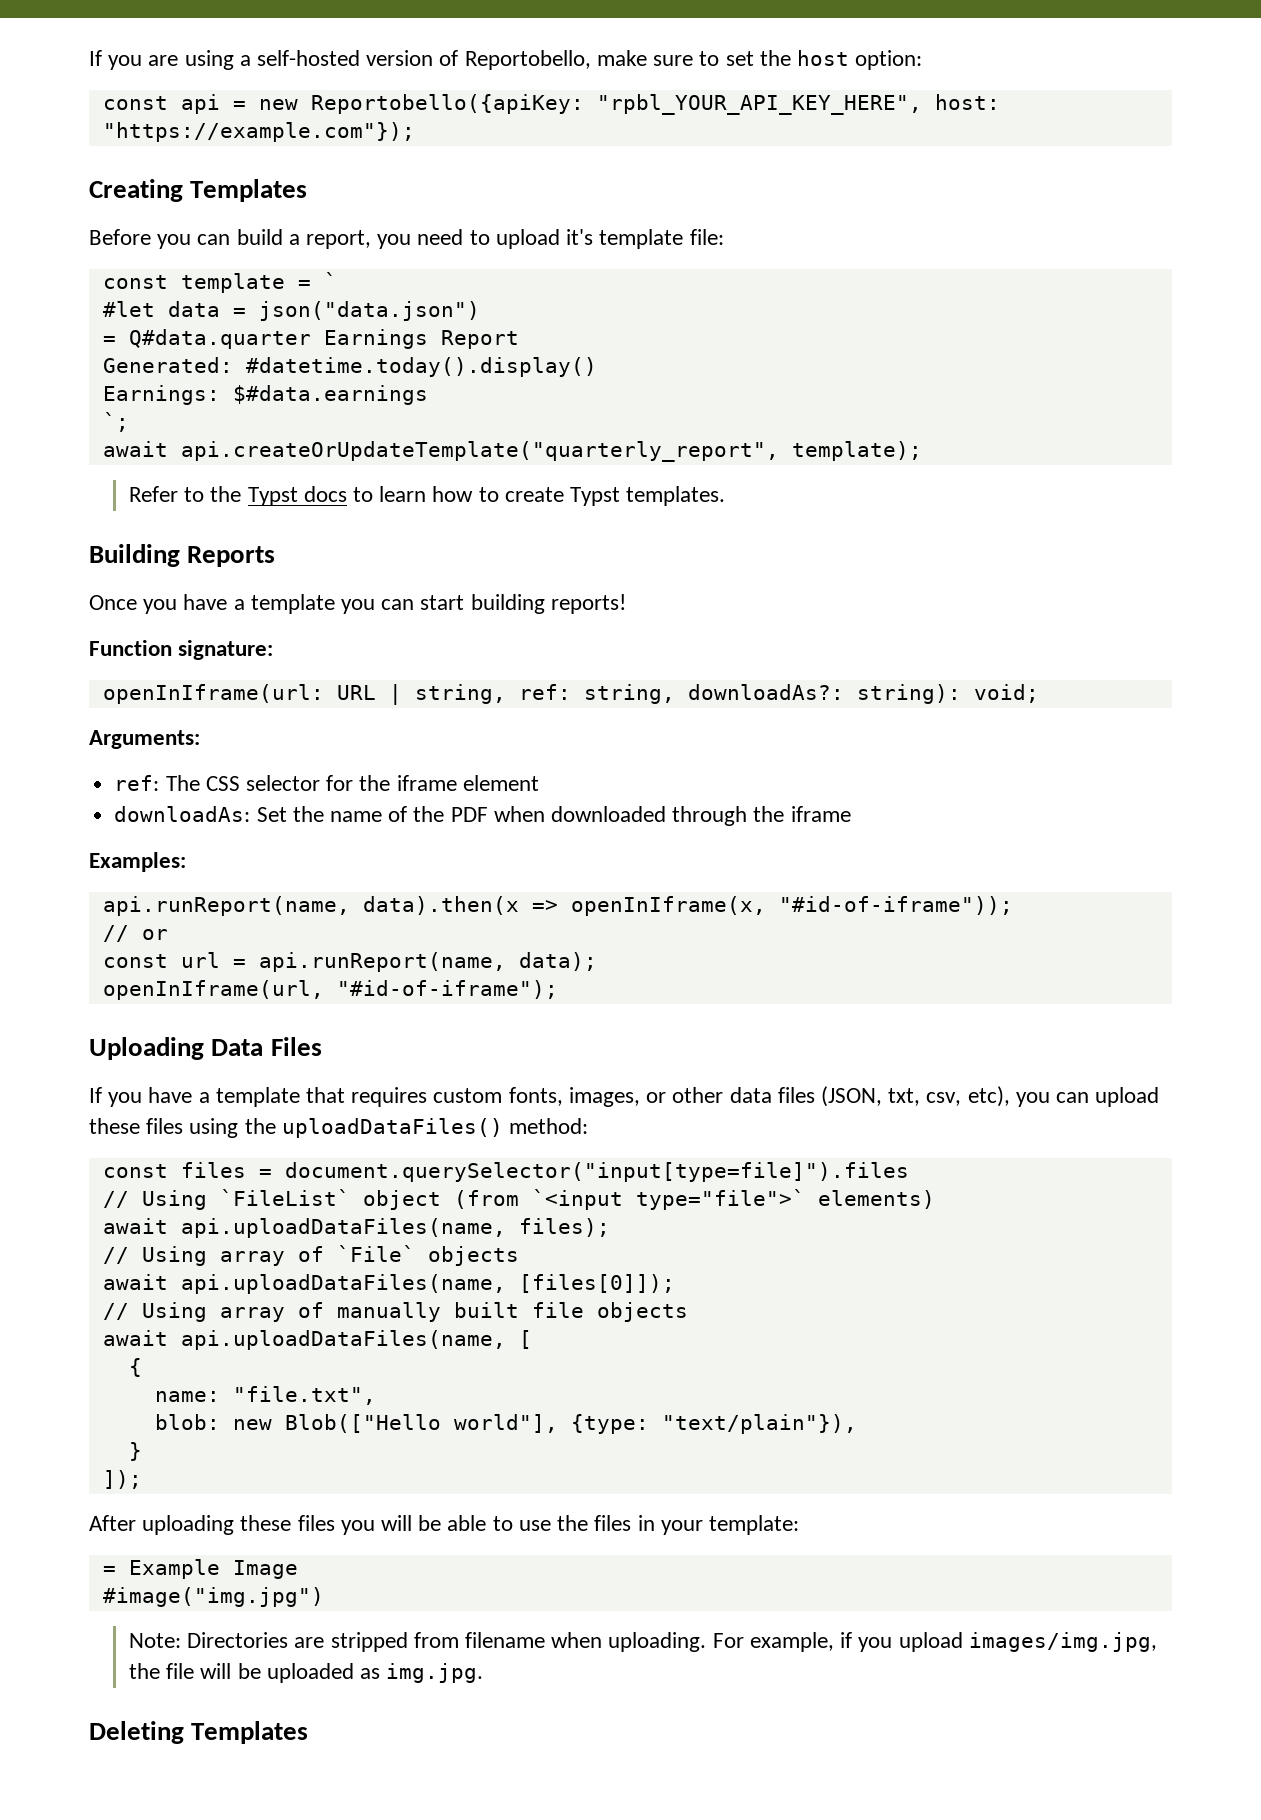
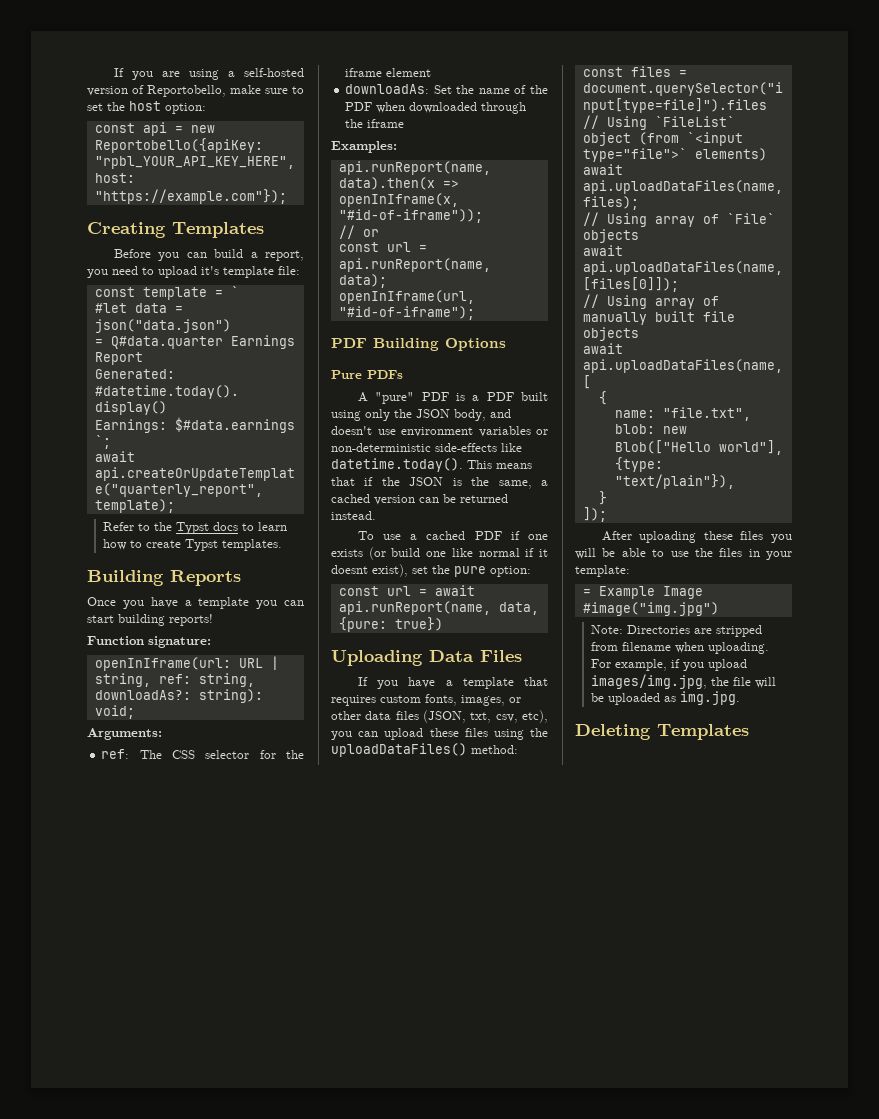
(558, 989) none -> [331,338,506,351] [331,370,403,379] [357,392,548,404] [331,409,511,421] [331,426,548,437] [331,443,522,452] [331,458,532,472] [331,477,548,489] [331,494,508,505] [331,511,376,520] [357,531,548,540] [331,547,548,560] [331,564,531,577] [338,585,475,596] [338,601,539,615] [338,617,443,632] // PDF Building Options // Pure PDFs // A "pure" PDF is a PDF built using only the JSON body, and doesn't use environment variables or non-deterministic side-effects like datetime.today(). This means that if the JSON is the same, a cached version can be returned instead. // To use a cached PDF if one exists (or build one like normal if it doesnt exist), set the pure option: // const url = await api.runReport(name, data, {pure: true})

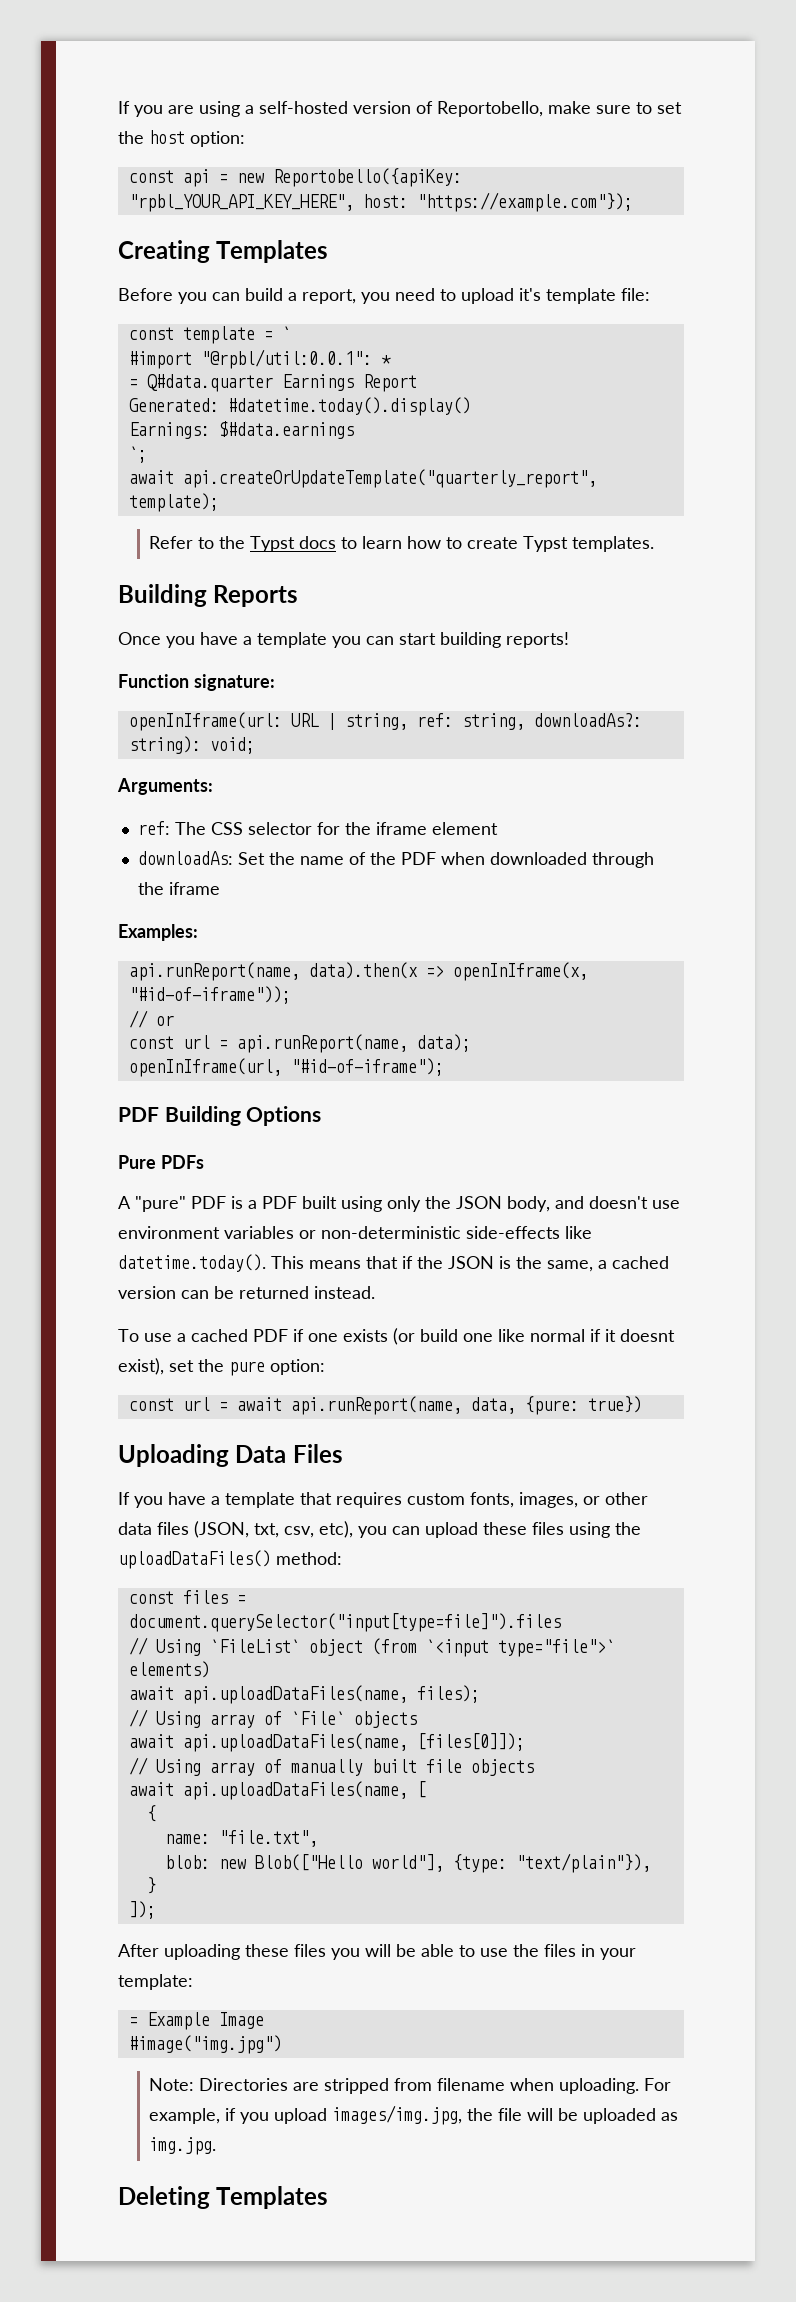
[94,303,183,313] [94,319,231,333] #let data = json("data.json") -> [128,349,391,369] #import "@rpbl/util:0.0.1": *

